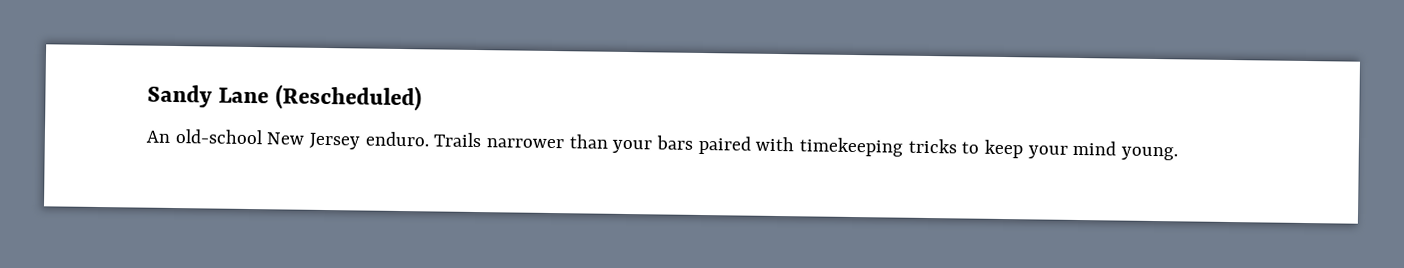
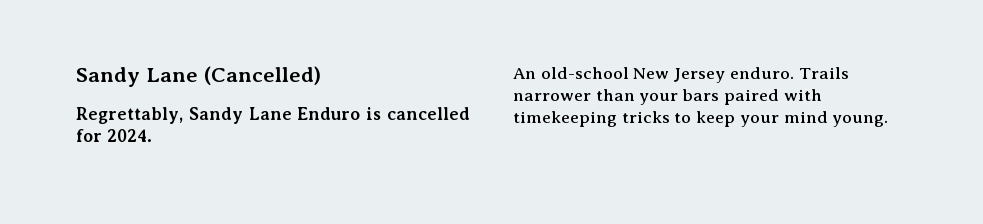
[147,84,422,112] Sandy Lane (Rescheduled) -> [76,66,321,87] [76,107,471,124] [76,129,152,142] Sandy Lane (Cancelled) // Regrettably, Sandy Lane Enduro is cancelled for 2024.

